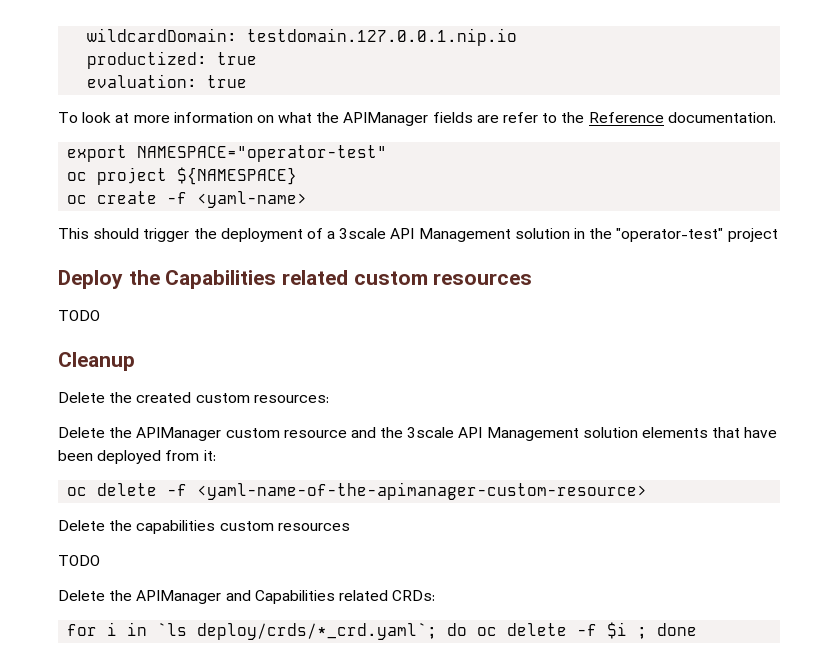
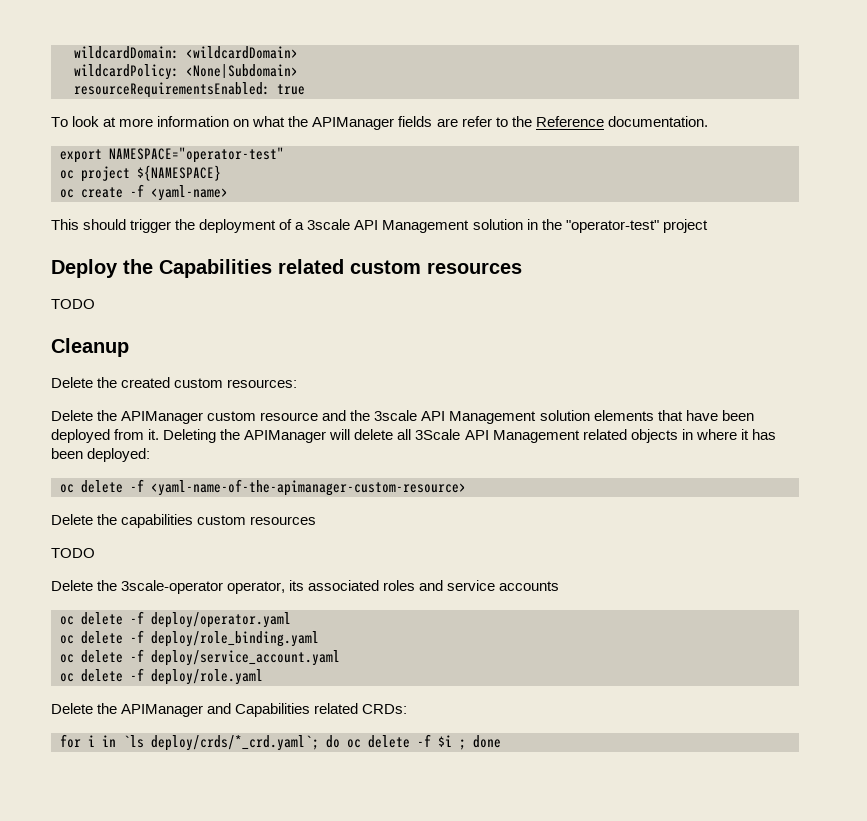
[247,28,518,46] [87,51,258,69] [87,74,198,88] testdomain.127.0.0.1.nip.io // productized: true // evaluation: -> [186,46,298,59] [74,64,298,80] [74,82,270,98] <wildcardDomain> // wildcardPolicy: <None|Subdomain> // resourceRequirementsEnabled:
[203,450,216,461] it: -> [148,429,776,443] [51,448,151,462] it. Deleting the APIManager will delete all 3Scale API Management related objects in where it has been deployed:
(100, 560) none -> [51,580,560,594] [60,611,291,628] [60,630,319,647] [60,649,340,666] [60,668,263,685] // Delete the 3scale-operator operator, its associated roles and service accounts // oc delete -f deploy/operator.yaml // oc delete -f deploy/role_binding.yaml // oc delete -f deploy/service_account.yaml // oc delete -f deploy/role.yaml

